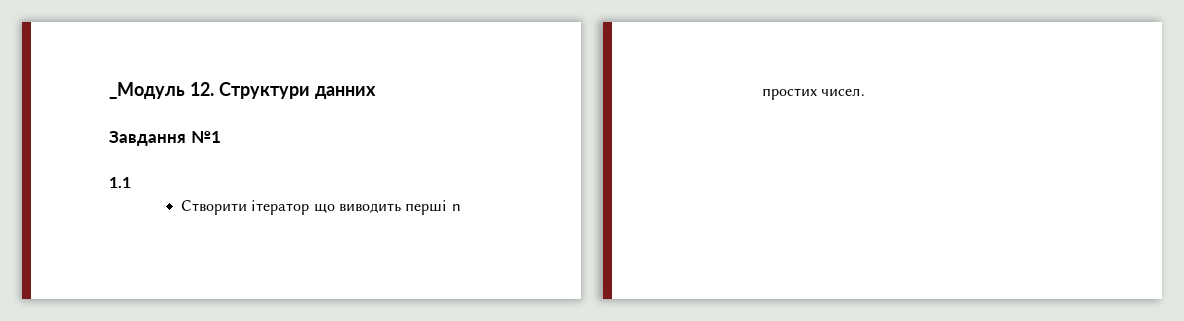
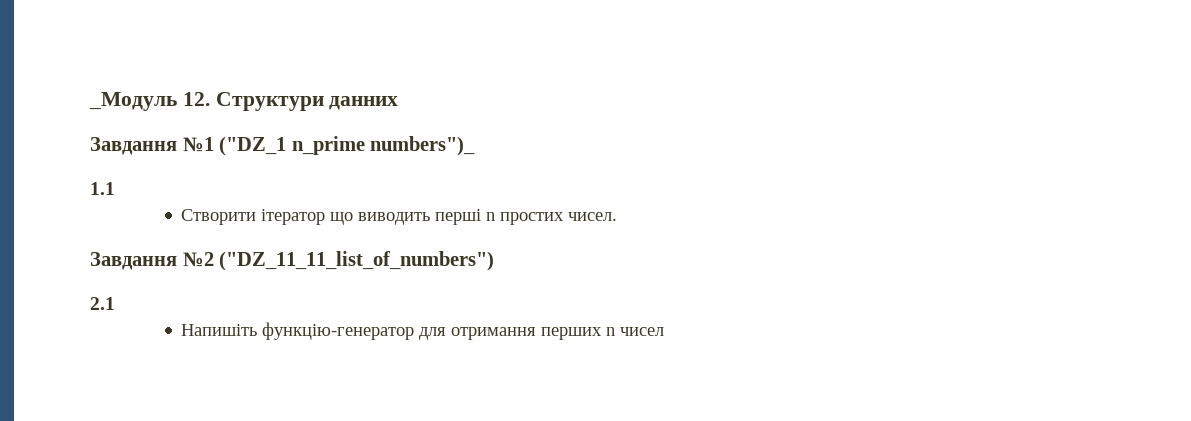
(221, 137) none -> [219,136,476,156] ("DZ_1 n_prime numbers")_
(866, 92) none -> [90,251,495,271] [90,297,115,310] [181,322,665,340] // Завдання №2 ("DZ_11_11_list_of_numbers") // 2.1 // Напишіть функцію-генератор для отримання перших n чисел

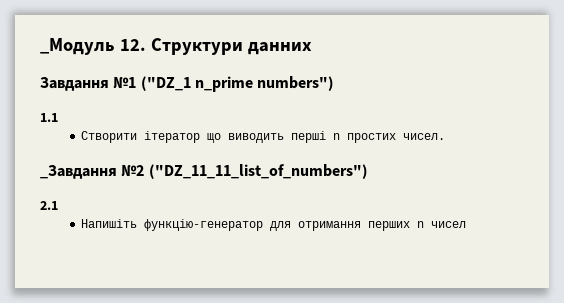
[370,136,476,156] numbers")_ -> [257,76,335,91] numbers")
[90,252,177,270] Завдання -> [40,165,117,179] _Завдання

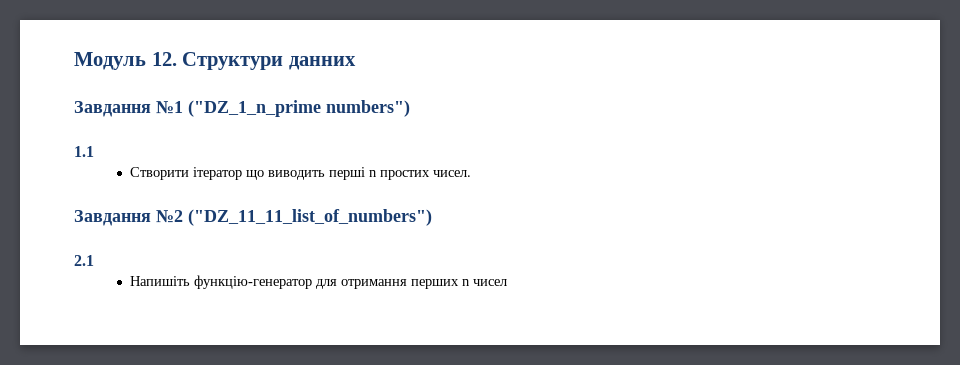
[40,38,115,55] _Модуль -> [74,52,146,70] Модуль
[140,76,253,92] ("DZ_1 n_prime -> [188,100,321,117] ("DZ_1_n_prime
[40,165,117,179] _Завдання -> [74,210,151,226] Завдання

